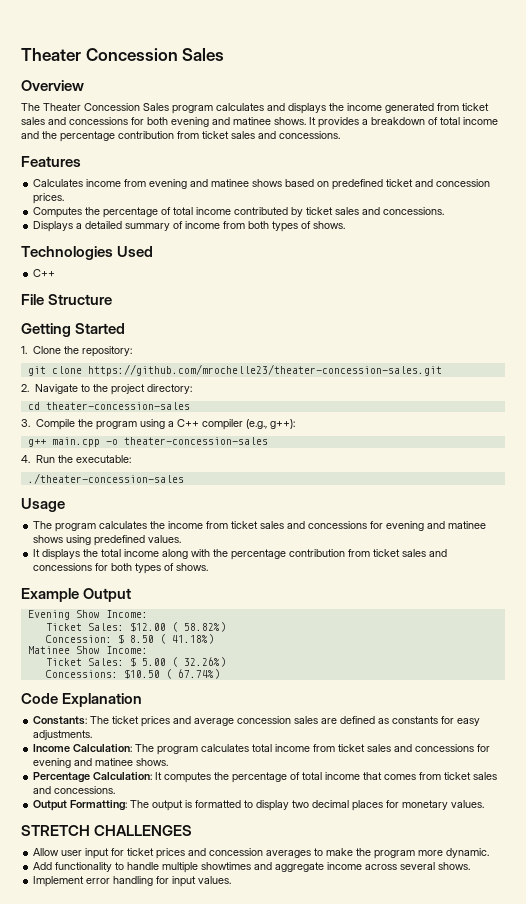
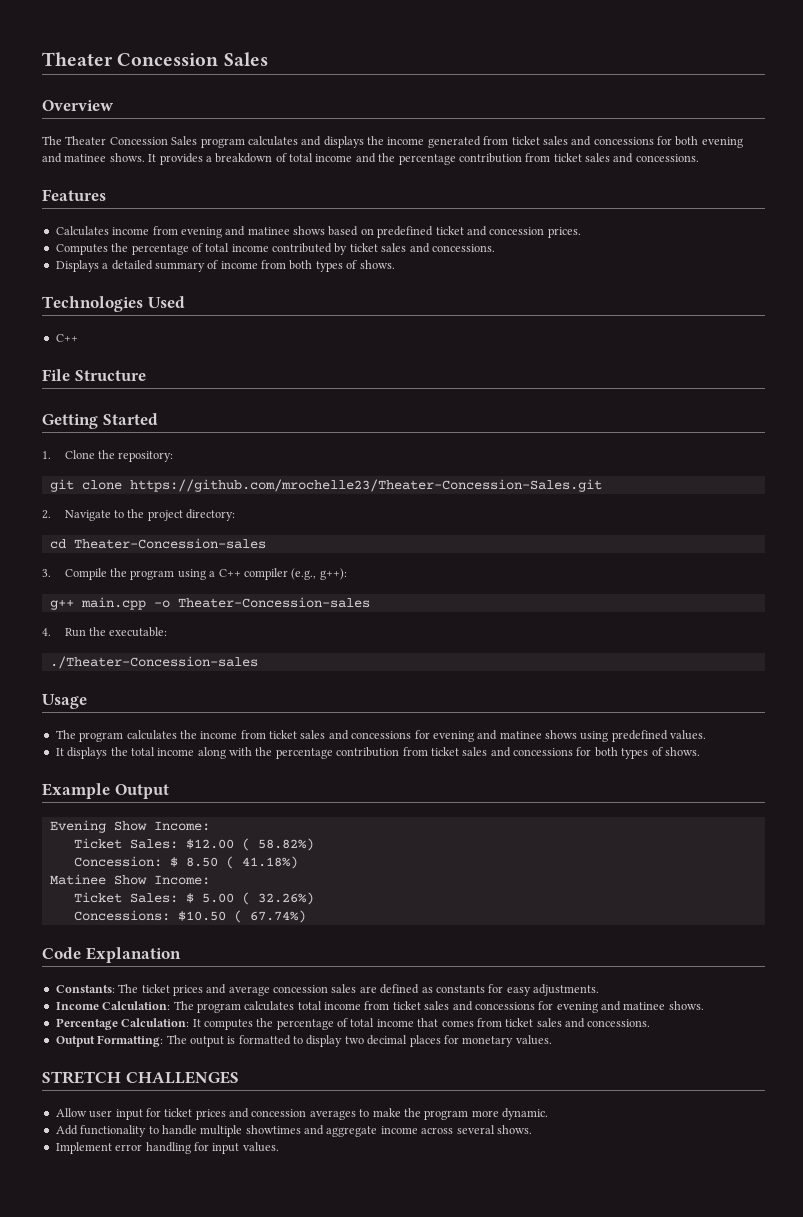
[87,364,442,376] https://github.com/mrochelle23/theater-concession-sales.git -> [129,479,602,492] https://github.com/mrochelle23/Theater-Concession-Sales.git
[45,402,190,410] theater-concession-sales -> [73,538,266,549] Theater-Concession-sales
[123,437,268,445] theater-concession-sales -> [177,597,370,608] Theater-Concession-sales
[27,473,184,484] ./theater-concession-sales -> [49,656,258,669] ./Theater-Concession-sales

